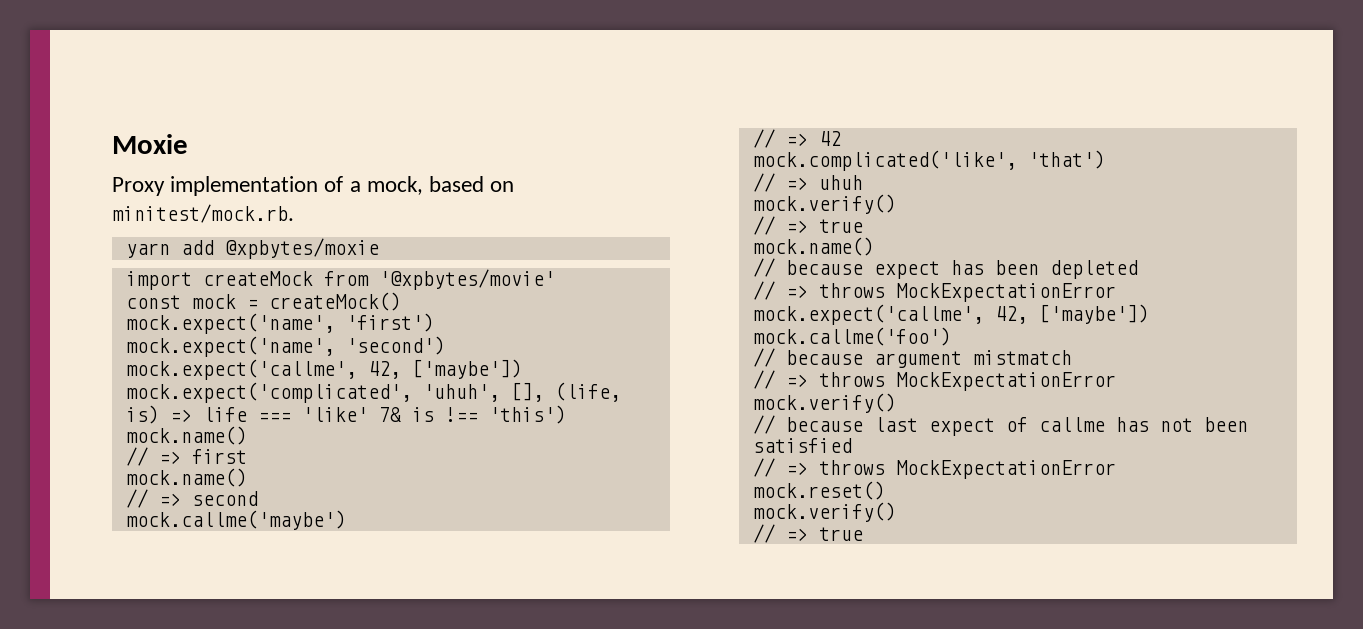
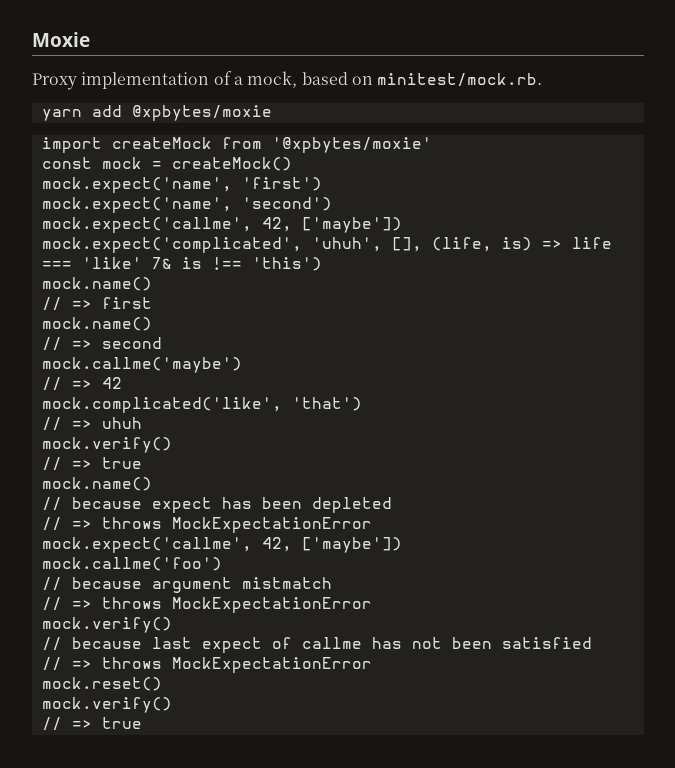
[378,269,555,290] '@xpbytes/movie' -> [271,137,432,153] '@xpbytes/moxie'

